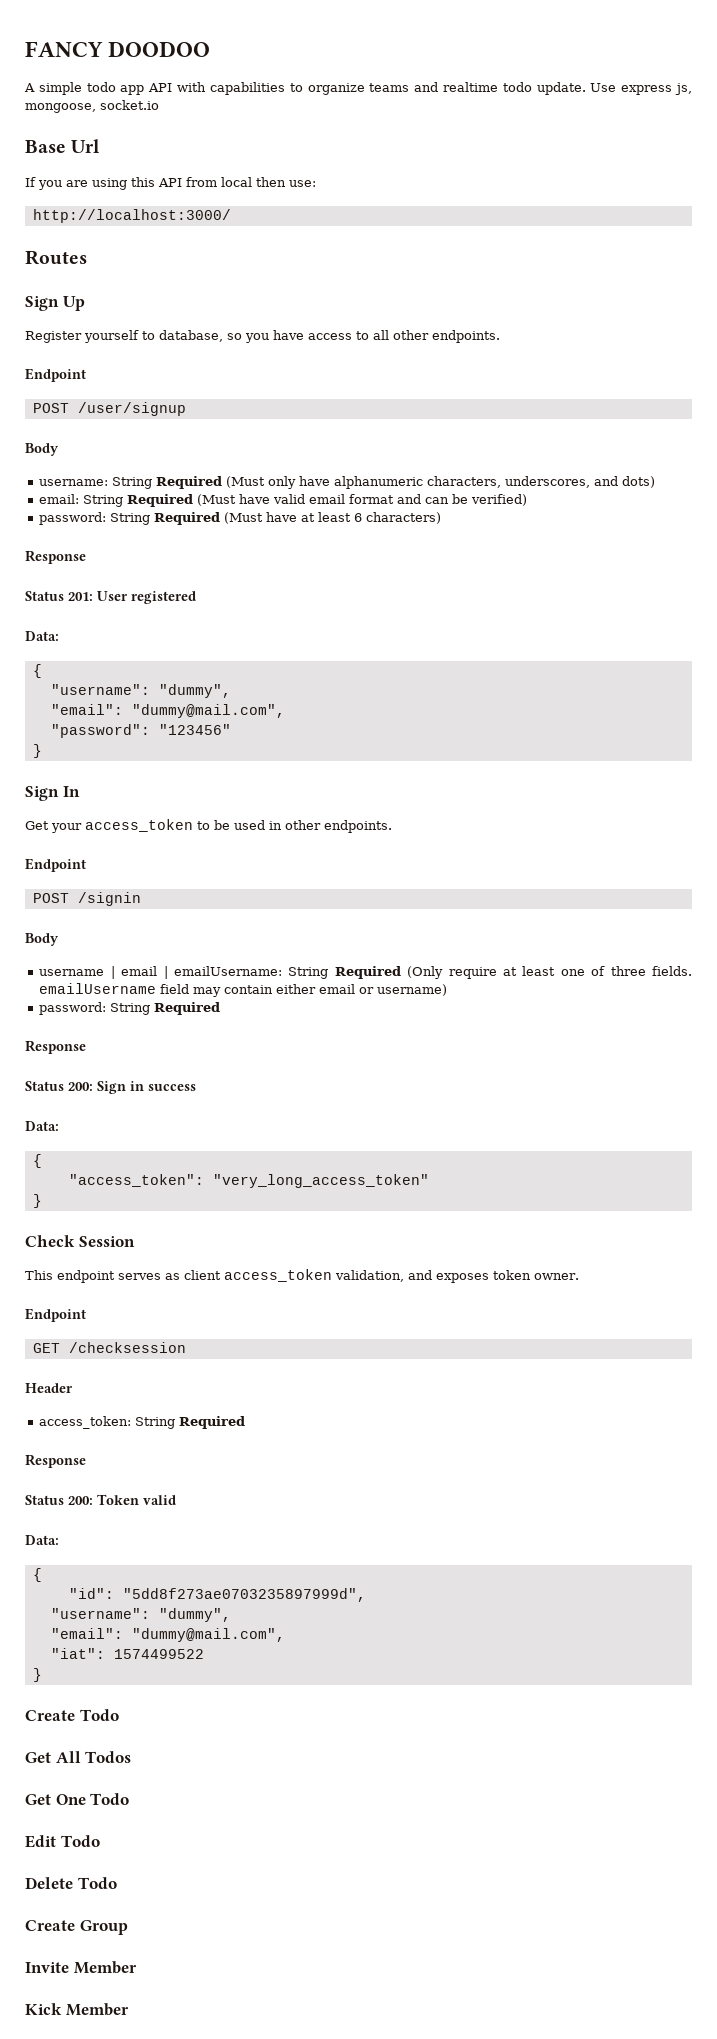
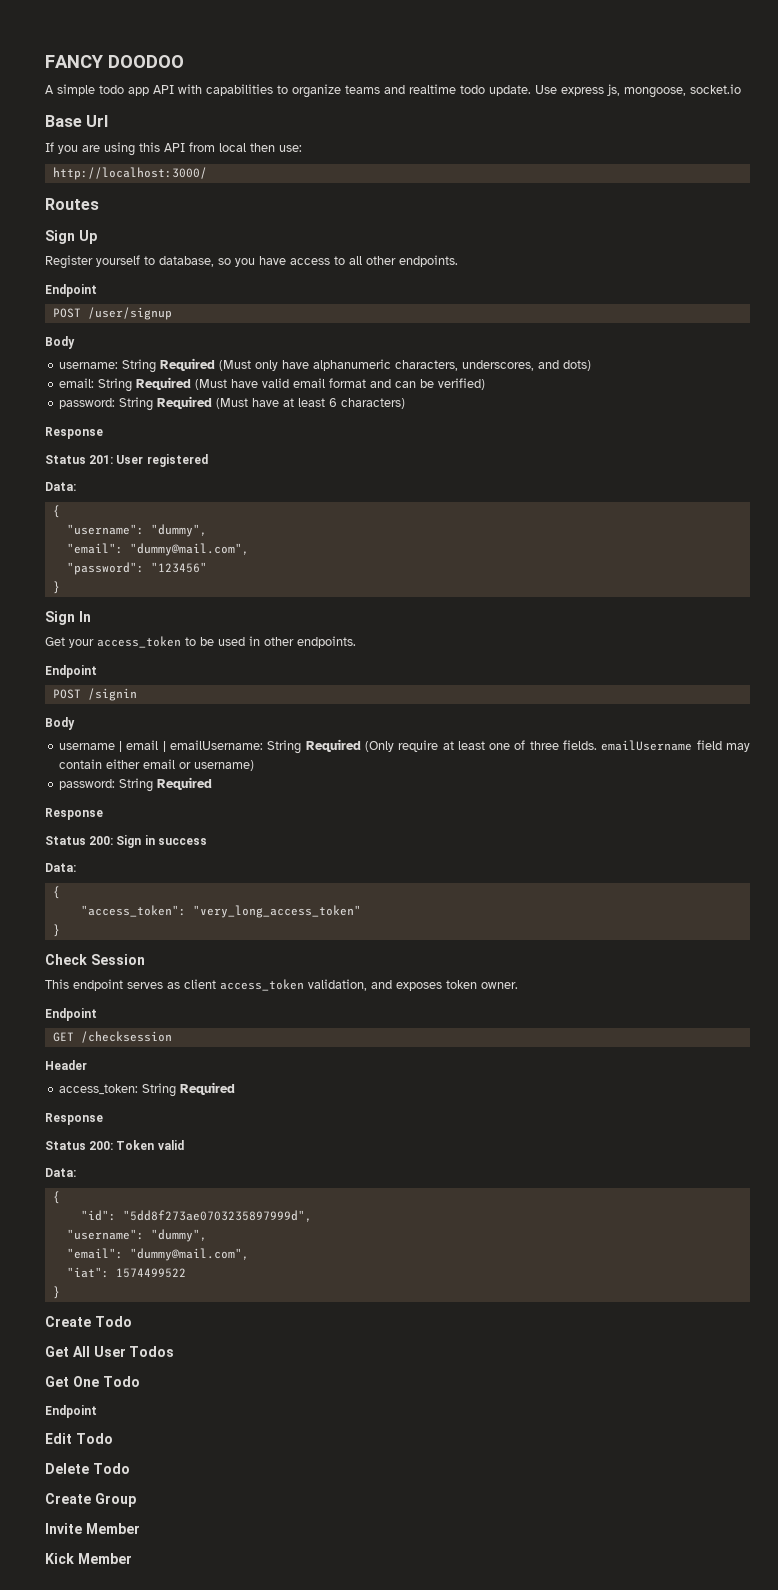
(81, 1757) none -> [93,1346,126,1357] User
(130, 1799) none -> [45,1405,97,1418] // Endpoint

